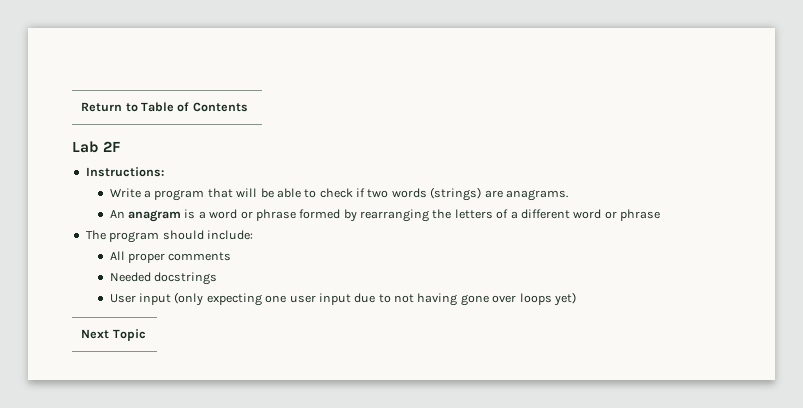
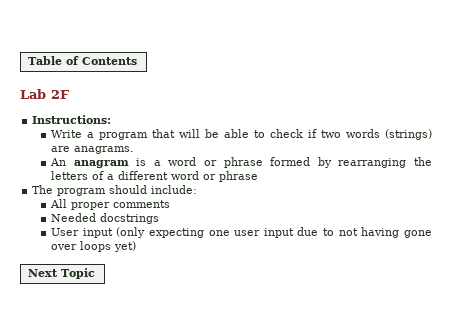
[81,102,138,112] Return to -> (28, 60) none

